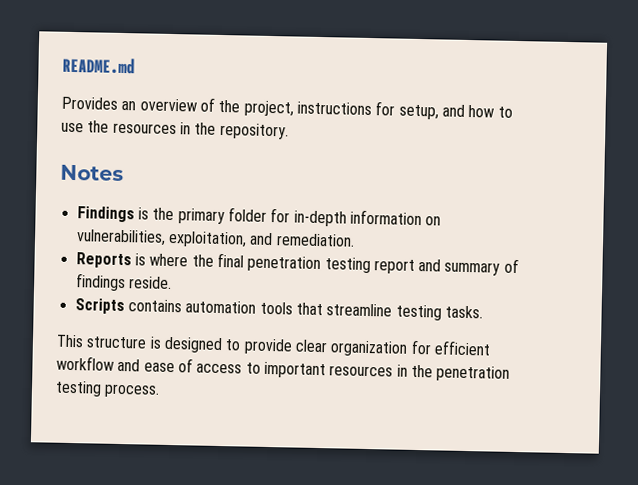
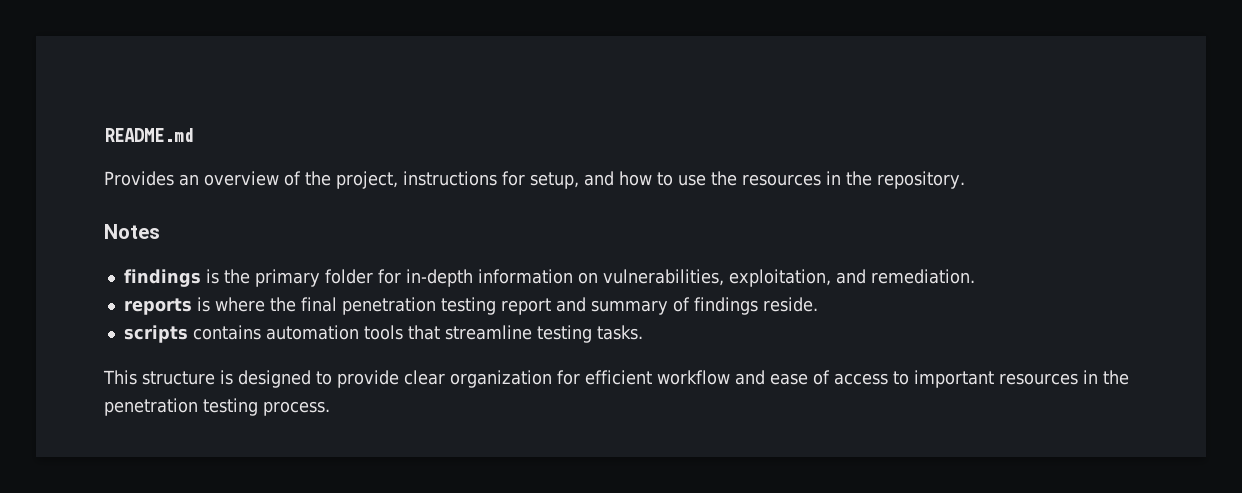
[76,206,135,223] Findings -> [123,269,201,287] findings
[75,252,132,269] Reports -> [123,298,192,315] reports
[74,298,125,315] Scripts -> [123,325,188,343] scripts

